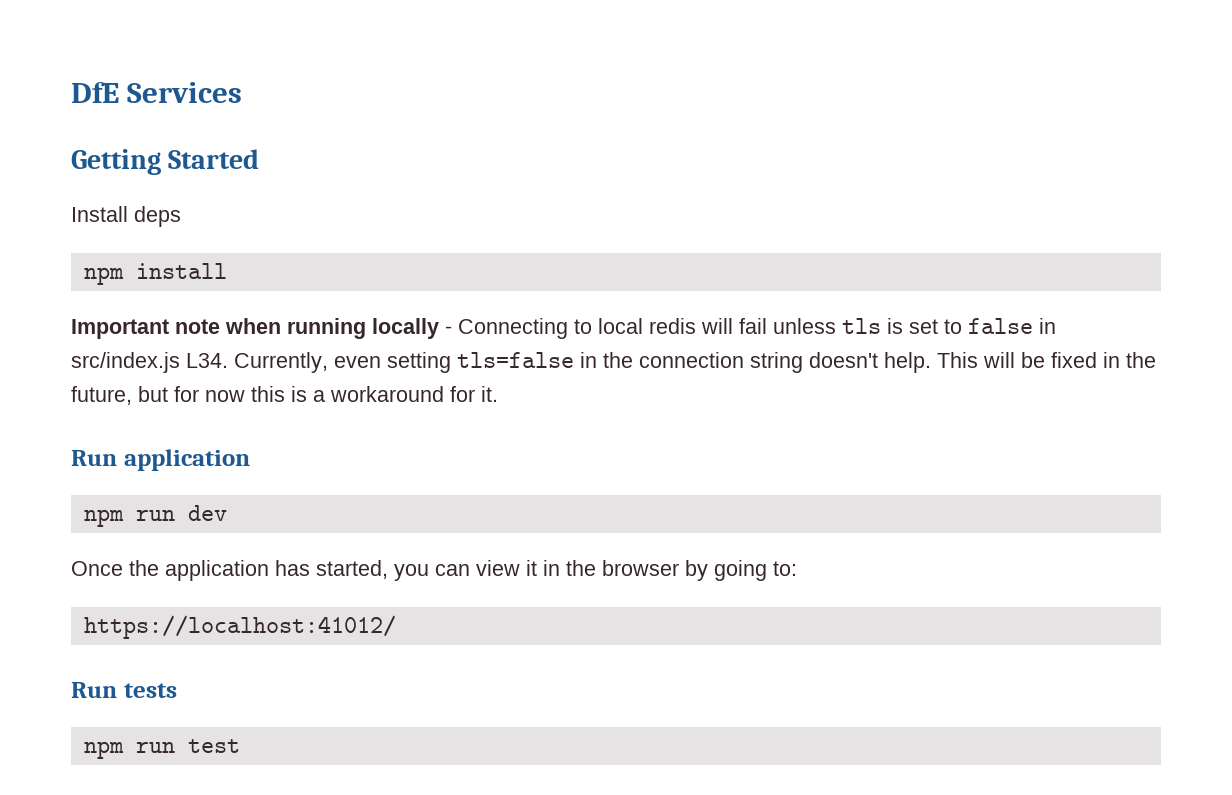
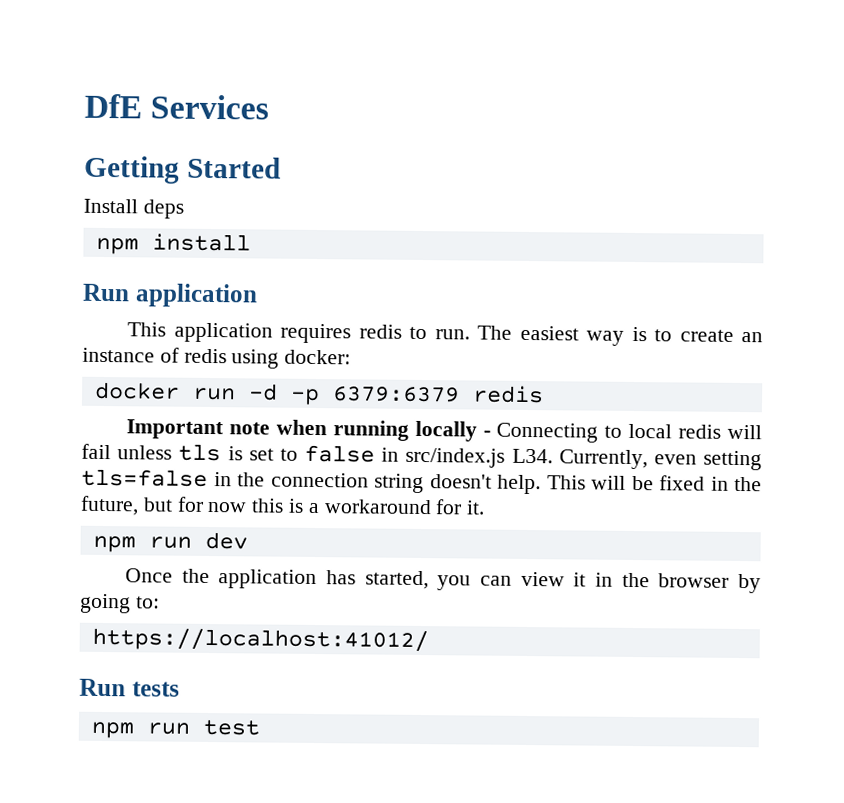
(227, 271) none -> [82,283,258,308] [127,322,764,346] [82,347,352,369] [94,381,544,406] // Run application // This application requires redis to run. The easiest way is to create an instance of redis using docker: // docker run -d -p 6379:6379 redis
[71,449,250,471] // Run application -> (486, 507) none

